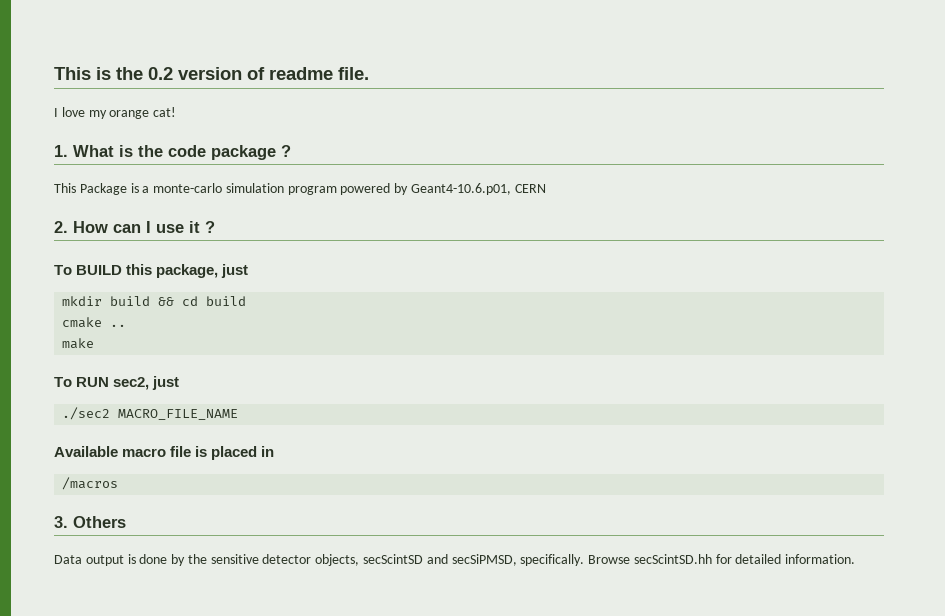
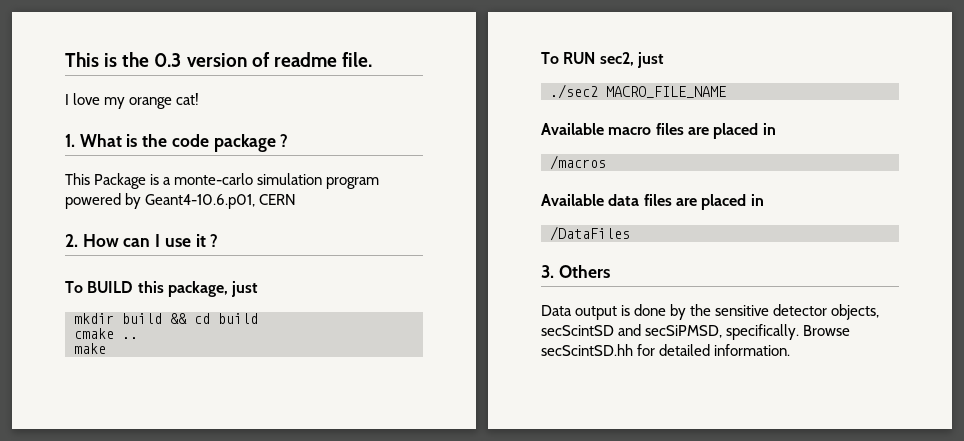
[148,67,173,80] 0.2 -> [154,53,182,67] 0.3
[170,446,208,457] file is -> [655,123,709,135] files are
(119, 483) none -> [541,194,764,210] [550,226,630,241] // Available data files are placed in // /DataFiles

